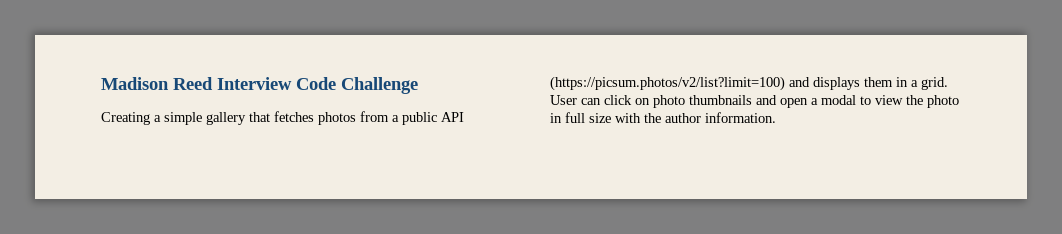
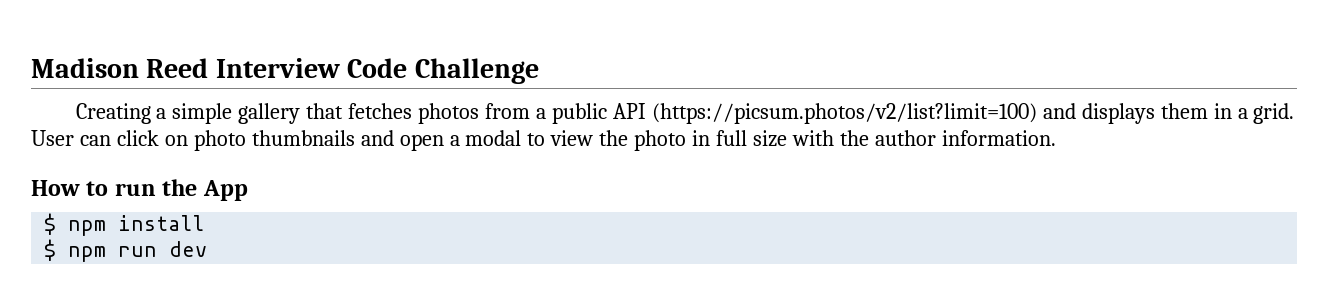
(776, 117) none -> [31,179,248,201] [44,213,205,236] [44,239,208,262] // How to run the App // $ npm install // $ npm run dev

